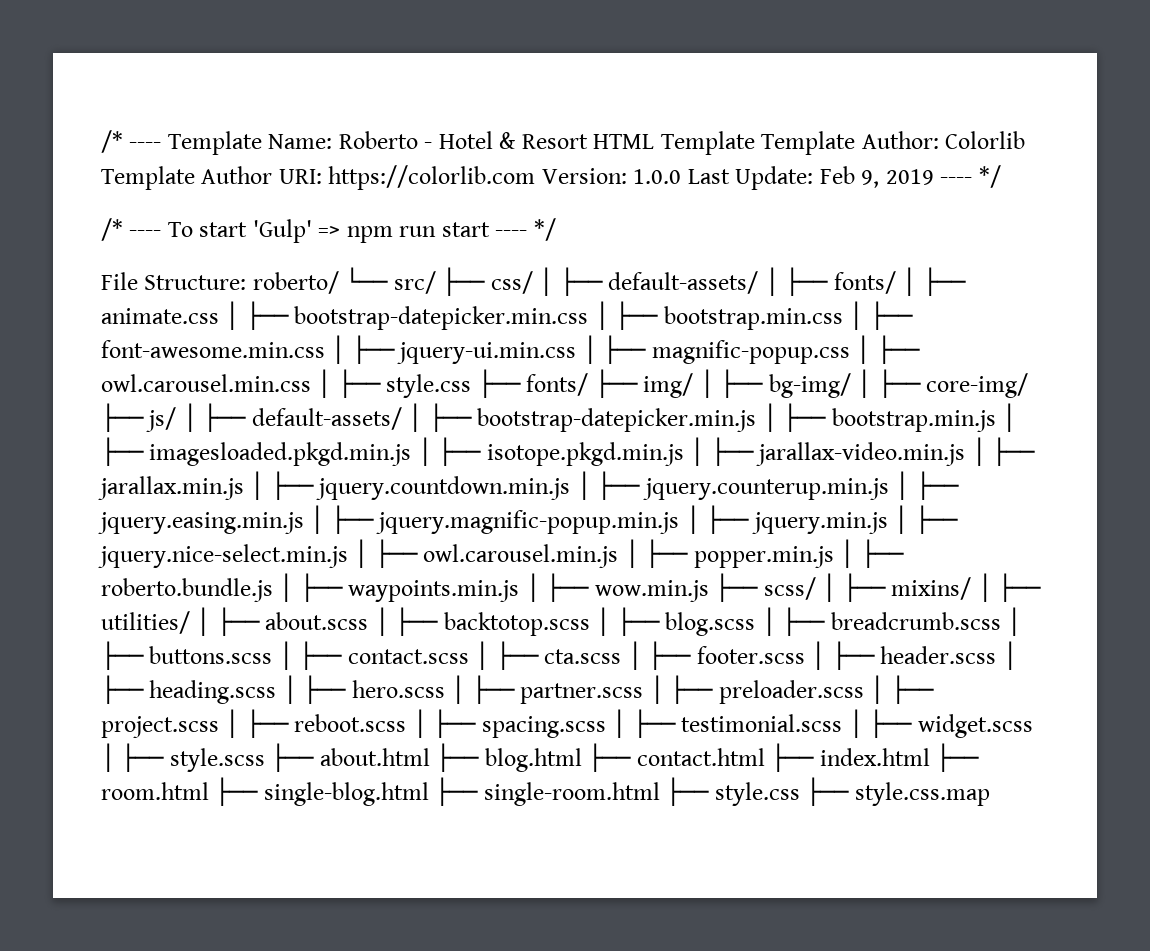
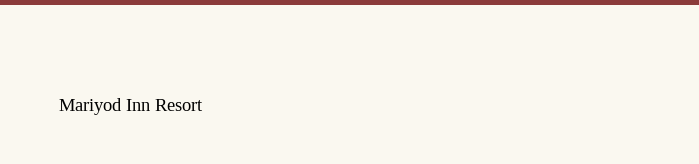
[101,130,1026,155] [101,165,1001,190] [101,218,556,243] [101,267,966,296] [101,301,913,330] [101,335,920,364] [101,369,1029,398] [101,403,1017,432] [101,437,1036,466] [98,471,959,500] [98,505,958,534] [98,539,904,568] [101,573,1042,602] [101,607,1022,636] [101,641,1017,670] [101,675,934,704] [101,709,1033,738] [101,743,980,772] [101,777,990,806] /* ---- Template Name: Roberto - Hotel & Resort HTML Template Template Author: Colorlib Template Author URI: https://colorlib.com Version: 1.0.0 Last Update: Feb 9, 2019 ---- */ // /* ---- To start 'Gulp' => npm run start ---- */ // File Structure: roberto/ └── src/ ├── css/ │ ├── default-assets/ │ ├── fonts/ │ ├── animate.css │ ├── bootstrap-datepicker.min.css │ ├── bootstrap.min.css │ ├── font-awesome.min.css │ ├── jquery-ui.min.css │ ├── magnific-popup.css │ ├── owl.carousel.min.css │ ├── style.css ├── fonts/ ├── img/ │ ├── bg-img/ │ ├── core-img/ ├── js/ │ ├── default-assets/ │ ├── bootstrap-datepicker.min.js │ ├── bootstrap.min.js │ ├── imagesloaded.pkgd.min.js │ ├── isotope.pkgd.min.js │ ├── jarallax-video.min.js │ ├── jarallax.min.js │ ├── jquery.countdown.min.js │ ├── jquery.counterup.min.js │ ├── jquery.easing.min.js │ ├── jquery.magnific-popup.min.js │ ├── jquery.min.js │ ├── jquery.nice-select.min.js │ ├── owl.carousel.min.js │ ├── popper.min.js │ ├── roberto.bundle.js │ ├── waypoints.min.js │ ├── wow.min.js ├── scss/ │ ├── mixins/ │ ├── utilities/ │ ├── about.scss │ ├── backtotop.scss │ ├── blog.scss │ ├── breadcrumb.scss │ ├── buttons.scss │ ├── contact.scss │ ├── cta.scss │ ├── footer.scss │ ├── header.scss │ ├── heading.scss │ ├── hero.scss │ ├── partner.scss │ ├── preloader.scss │ ├── project.scss │ ├── reboot.scss │ ├── spacing.scss │ ├── testimonial.scss │ ├── widget.scss │ ├── style.scss ├── about.html ├── blog.html ├── contact.html ├── index.html ├── room.html ├── single-blog.html ├── single-room.html ├── style.css ├── style.css.map -> [59,98,203,115] Mariyod Inn Resort

